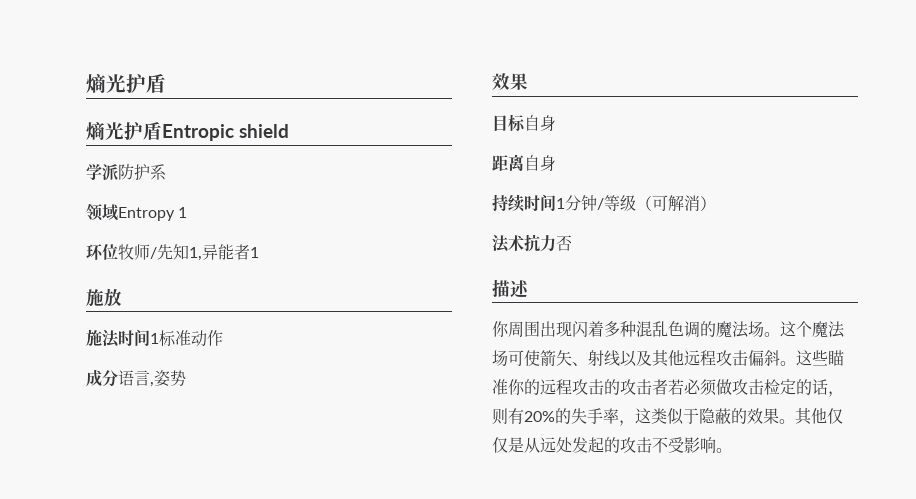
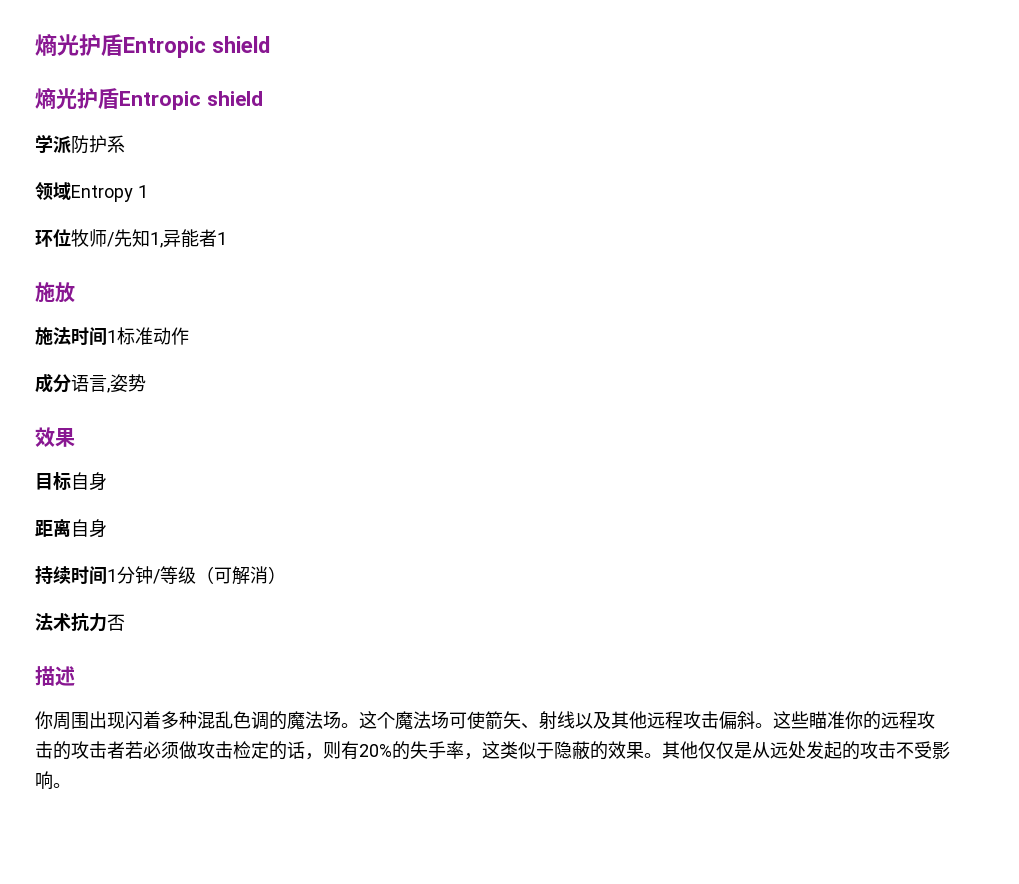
[85,73,166,93] 熵光护盾 -> [35,34,270,58] 熵光护盾Entropic shield

